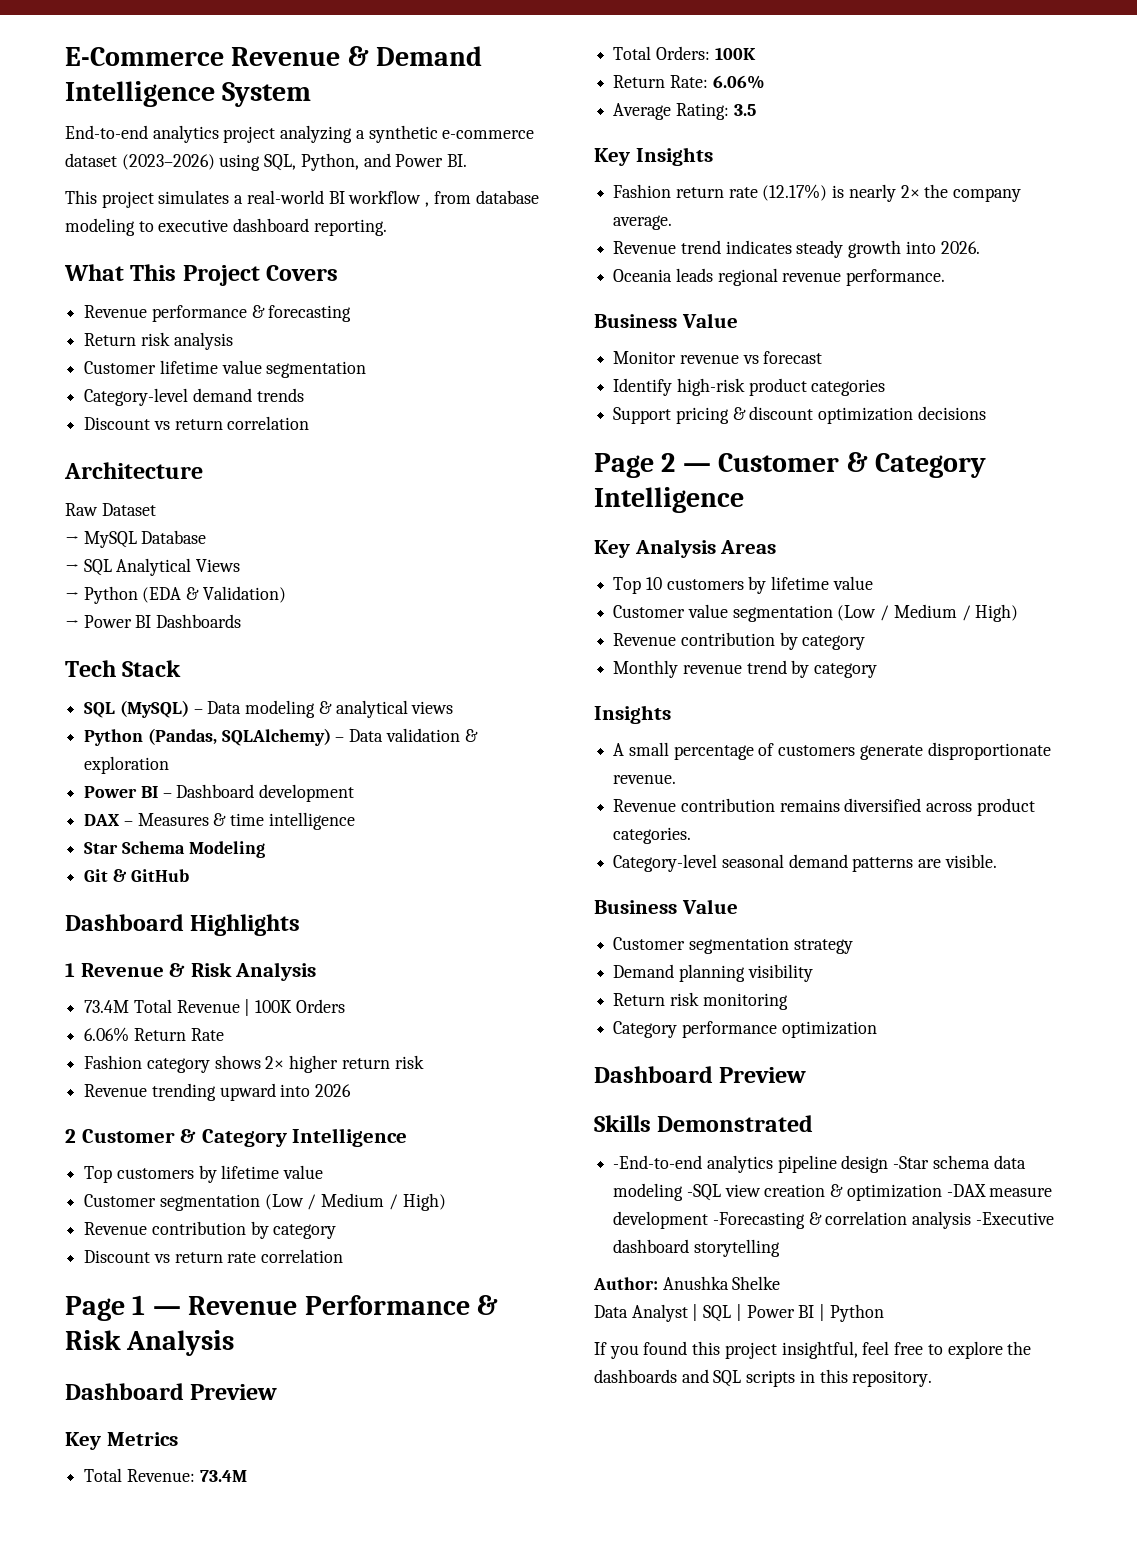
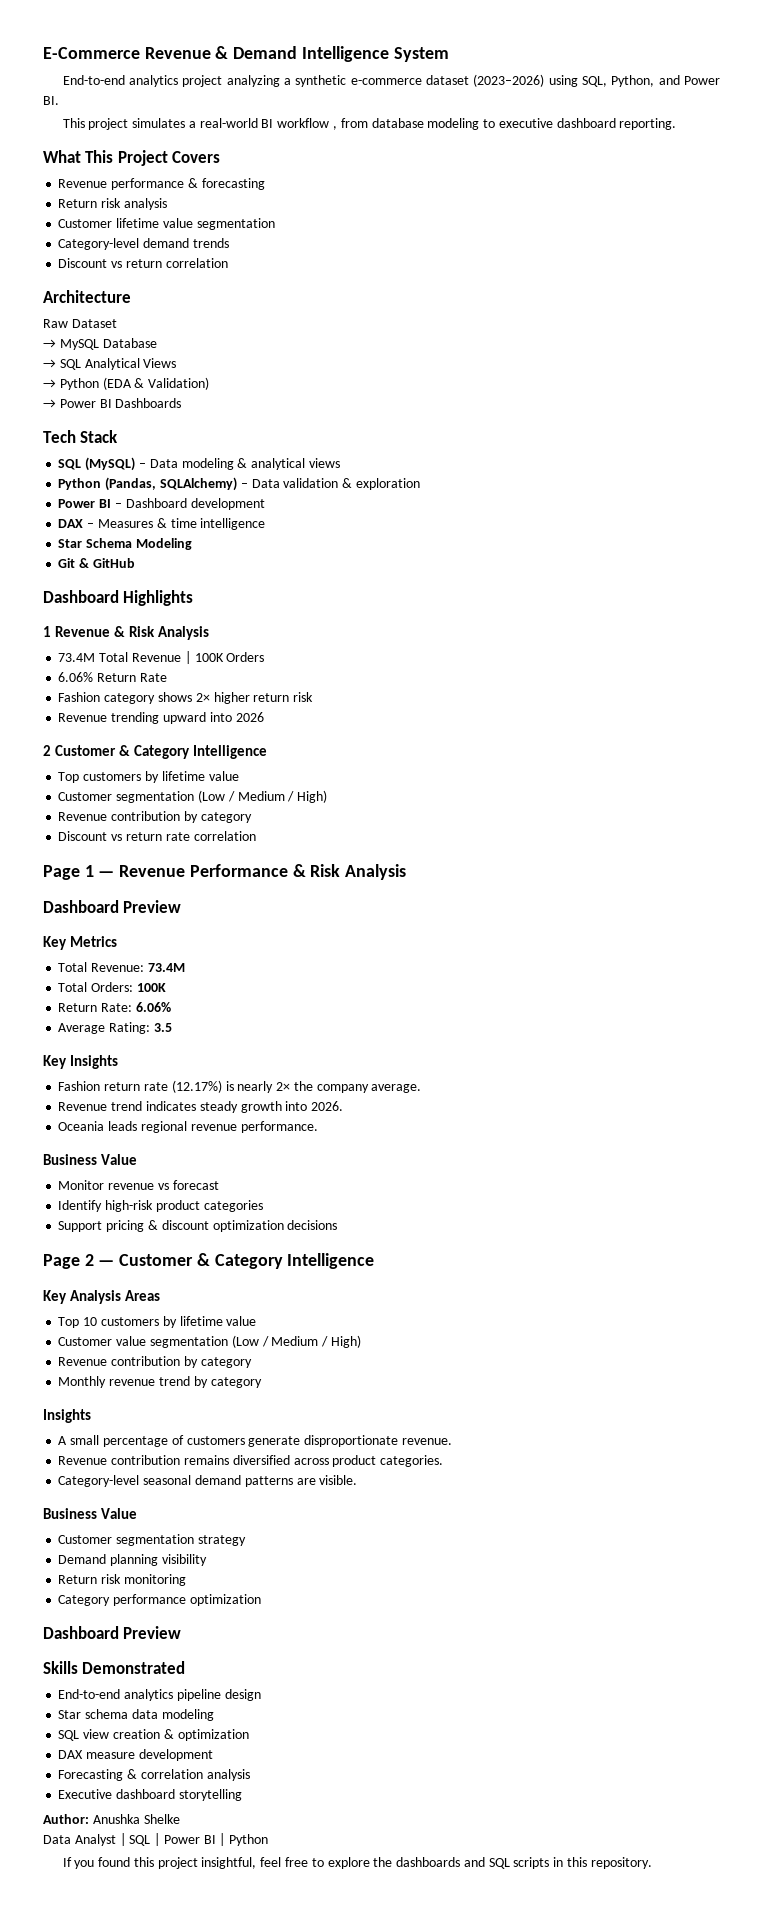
[613,1155,703,1169] -End-to-end -> [58,1689,121,1699] End-to-end
[893,1156,930,1169] -Star -> [58,1710,82,1719] // Star
[686,1184,721,1201] -SQL -> [58,1730,80,1741] // SQL
[946,1184,986,1197] -DAX -> [58,1750,84,1759] // DAX
[712,1212,805,1229] -Forecasting -> [58,1769,124,1781] // Forecasting
[975,1212,1054,1225] -Executive -> [58,1789,113,1799] // Executive

